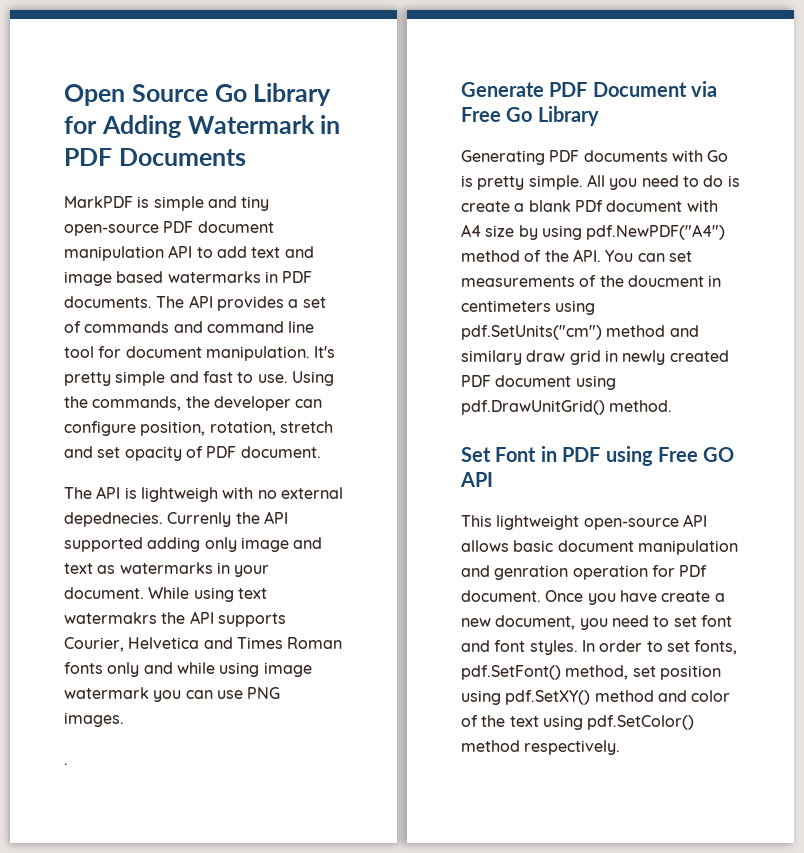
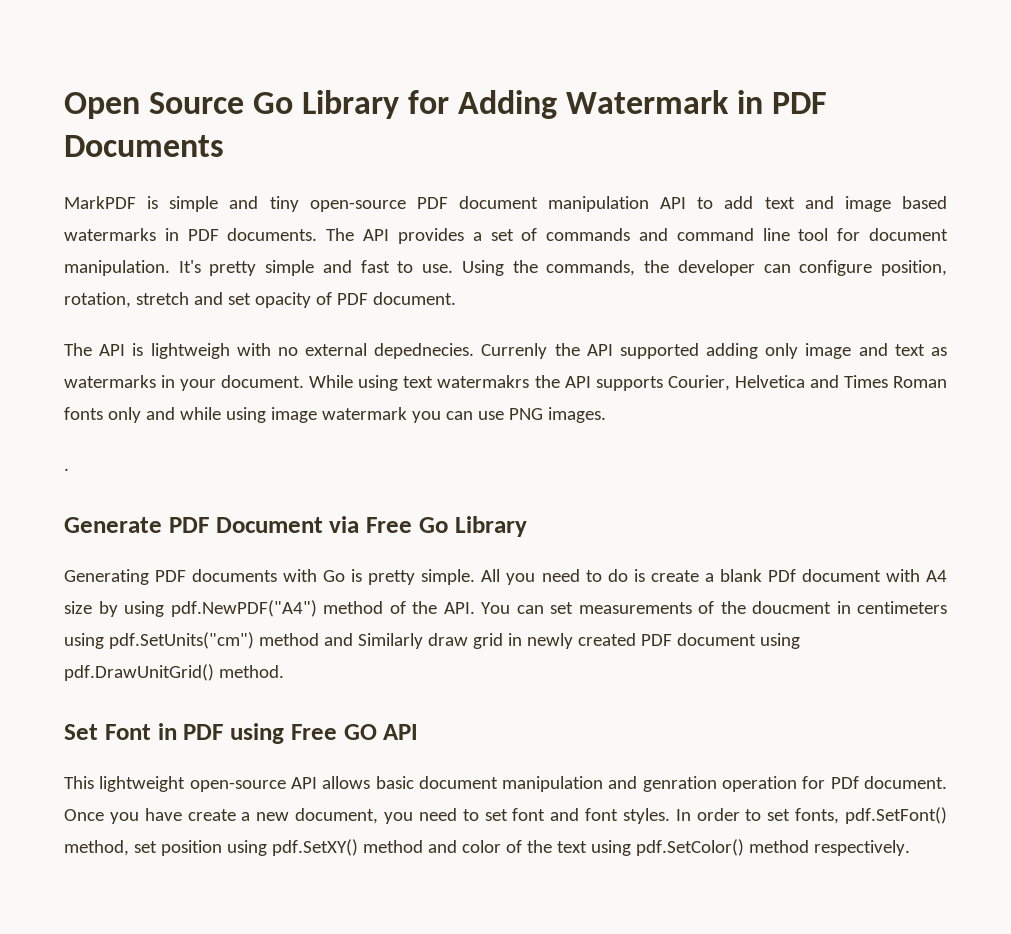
[461,350,522,365] similary -> [357,633,423,649] Similarly

